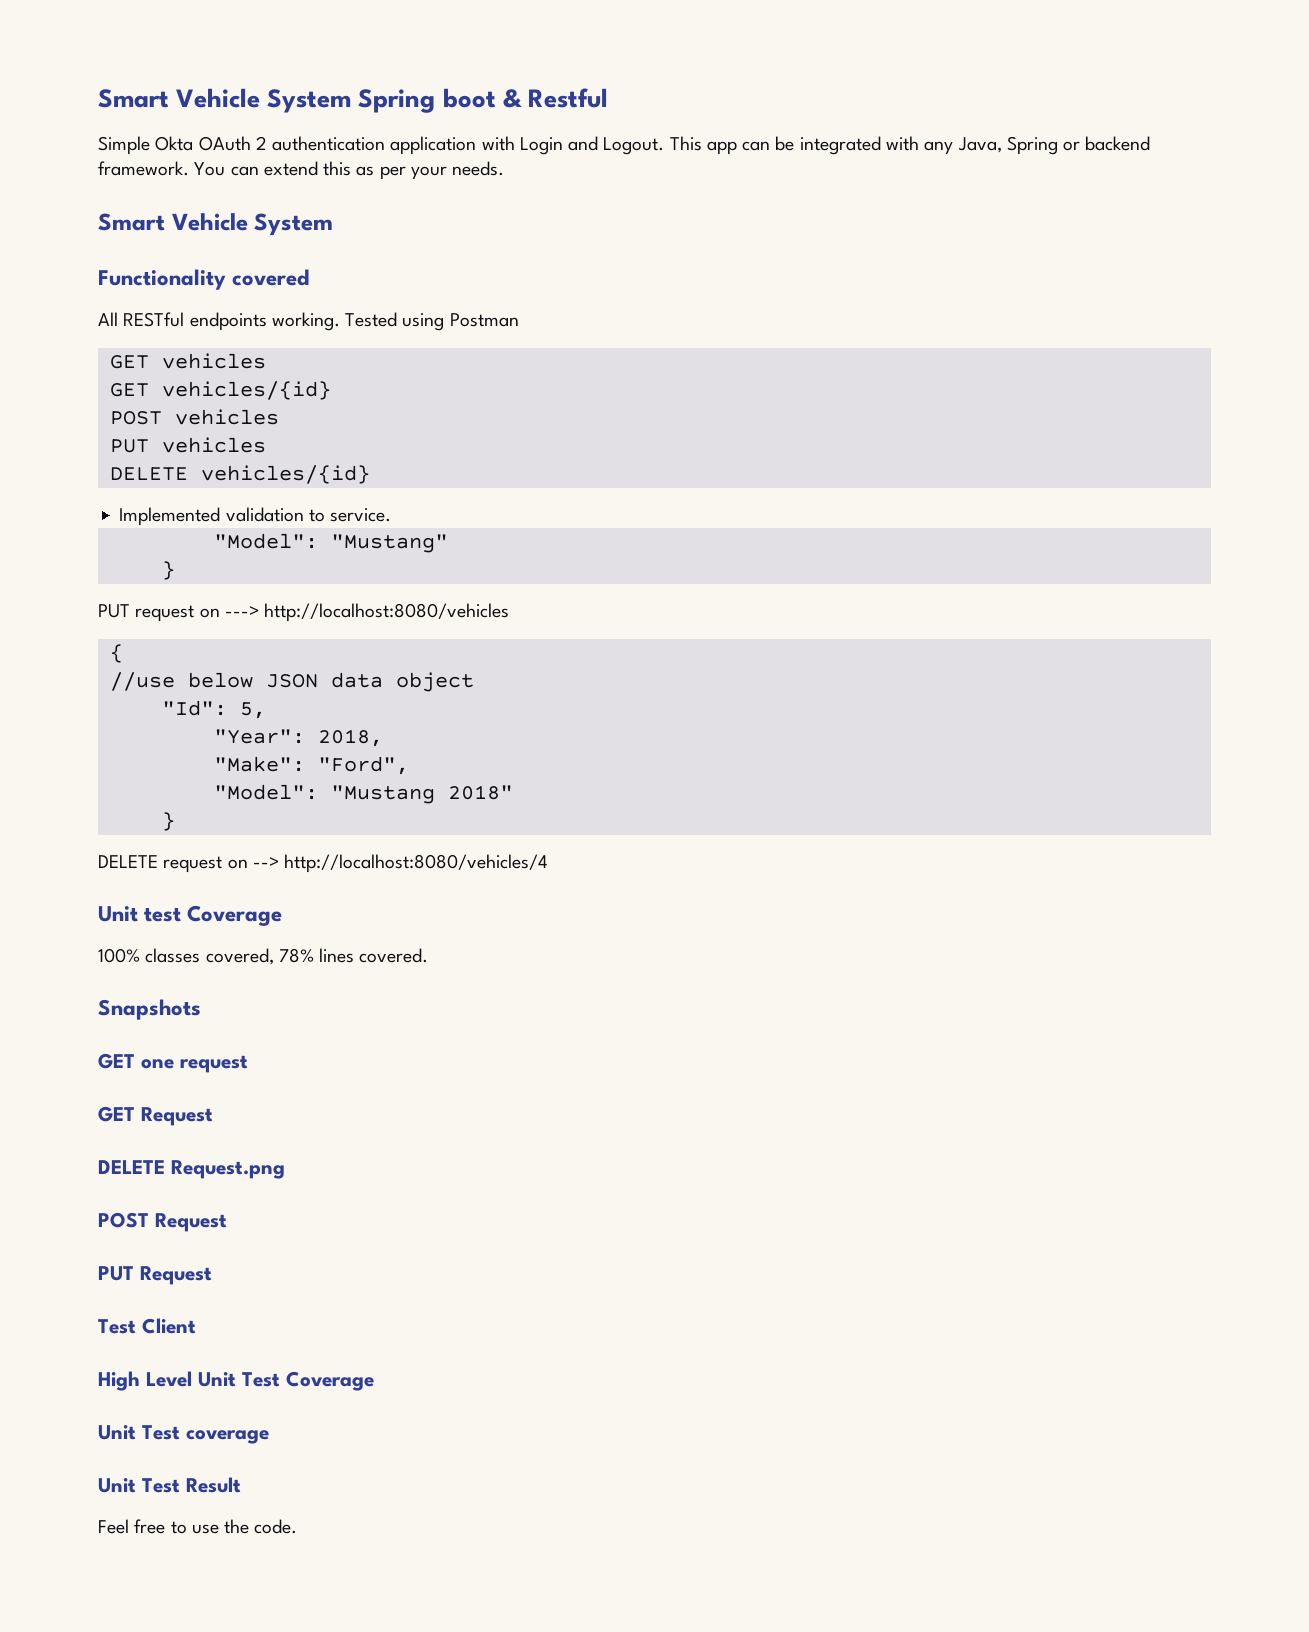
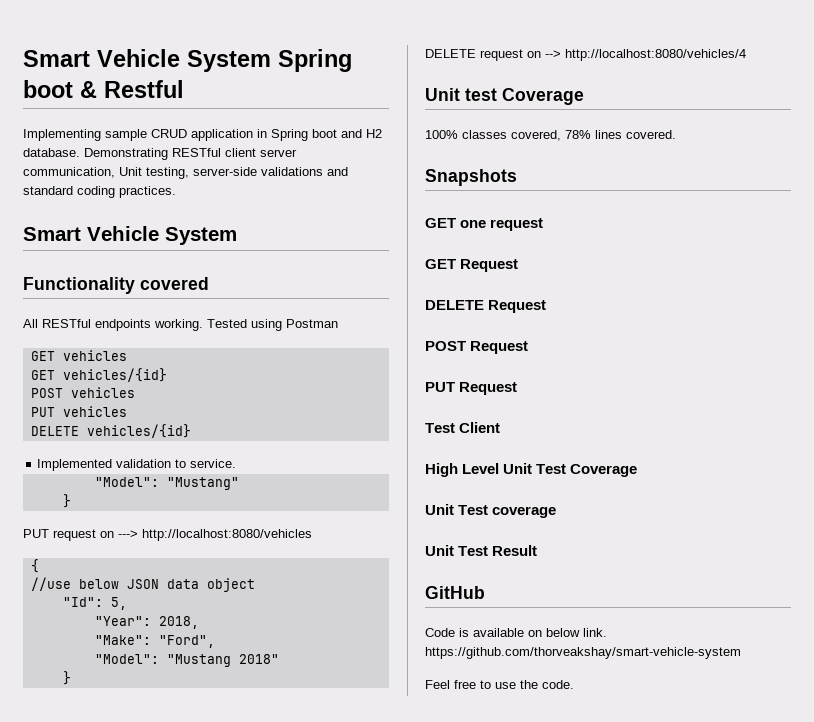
[98,136,1151,155] [98,161,505,180] Simple Okta OAuth 2 authentication application with Login and Logout. This app can be integrated with any Java, Spring or backend framework. You can extend this as per your needs. -> [23,129,382,141] [23,148,297,160] [23,167,348,179] [23,186,176,198] Implementing sample CRUD application in Spring boot and H2 database. Demonstrating RESTful client server communication, Unit testing, server-side validations and standard coding practices.
[171,1160,285,1179] Request.png -> [488,300,547,313] Request
(241, 1485) none -> [425,586,485,599] [425,628,607,637] [425,647,741,659] // GitHub // Code is available on below link. https://github.com/thorveakshay/smart-vehicle-system

